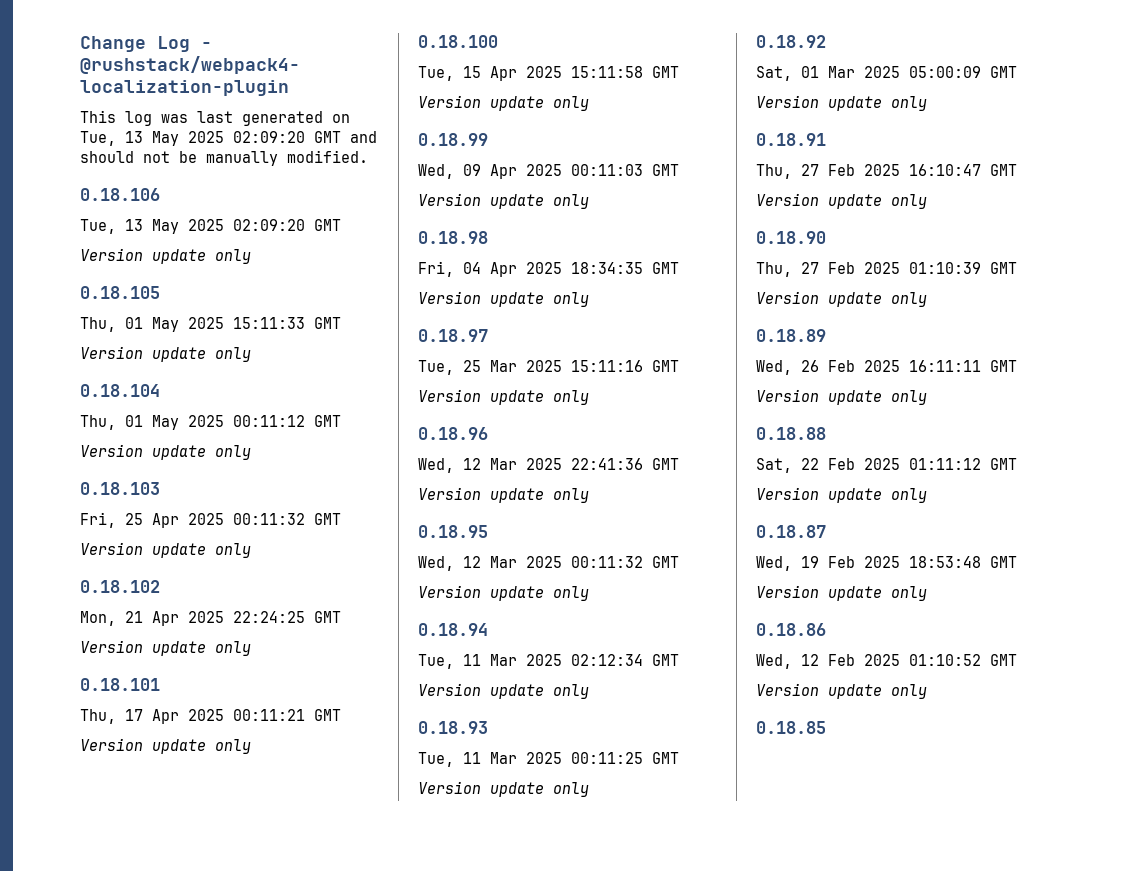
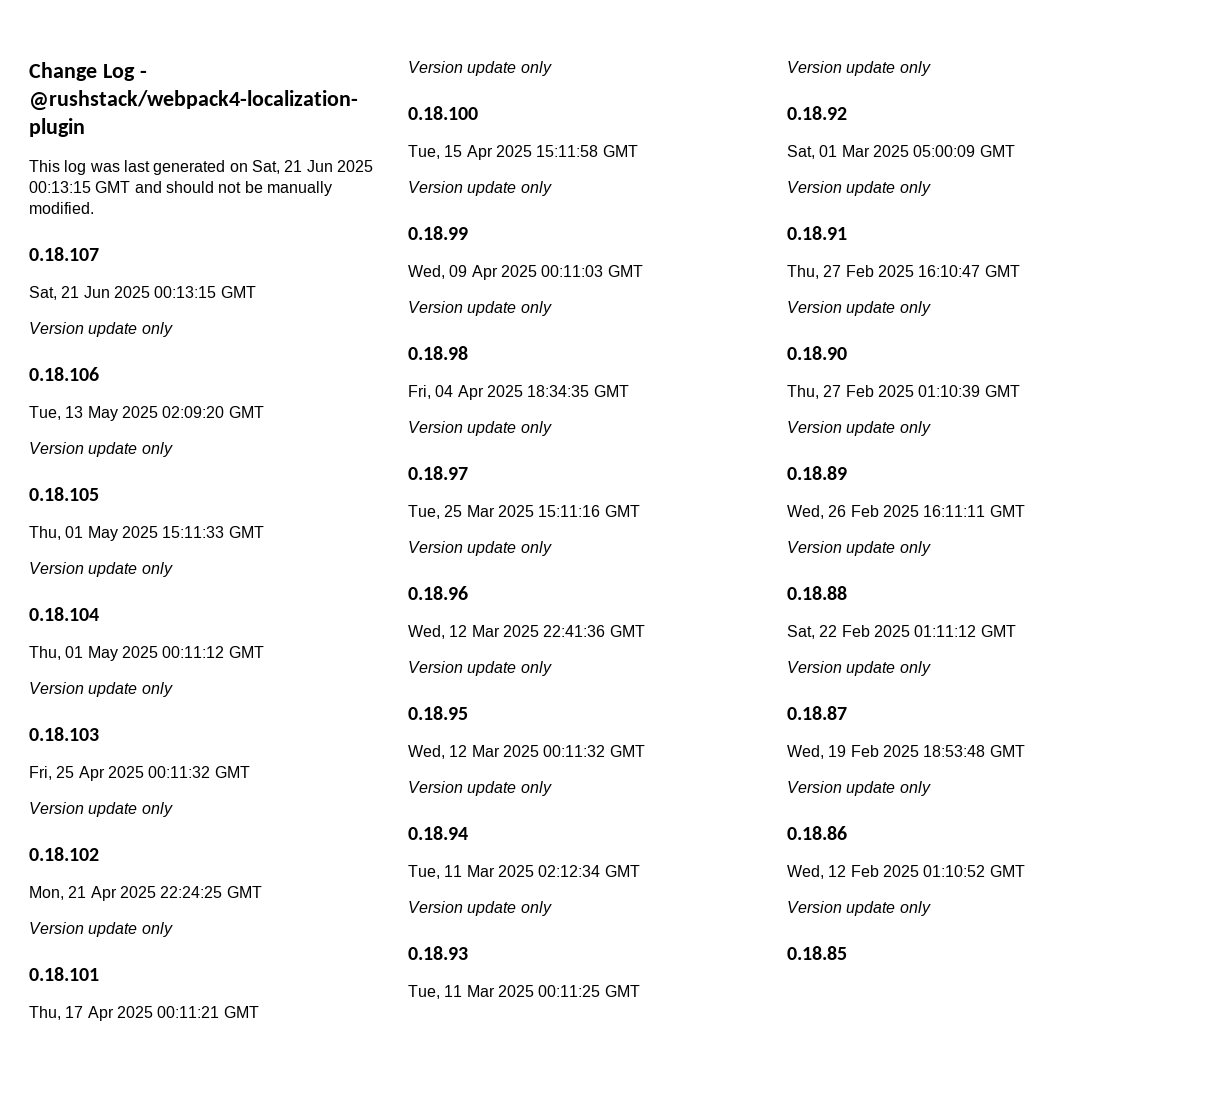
[80,131,305,146] Tue, 13 May 2025 02:09:20 -> [251,160,373,174] [29,181,91,193] Sat, 21 Jun 2025 00:13:15
(368, 156) none -> [29,247,99,261] [29,286,256,300] [29,322,173,337] // 0.18.107 // Sat, 21 Jun 2025 00:13:15 GMT // Version update only

